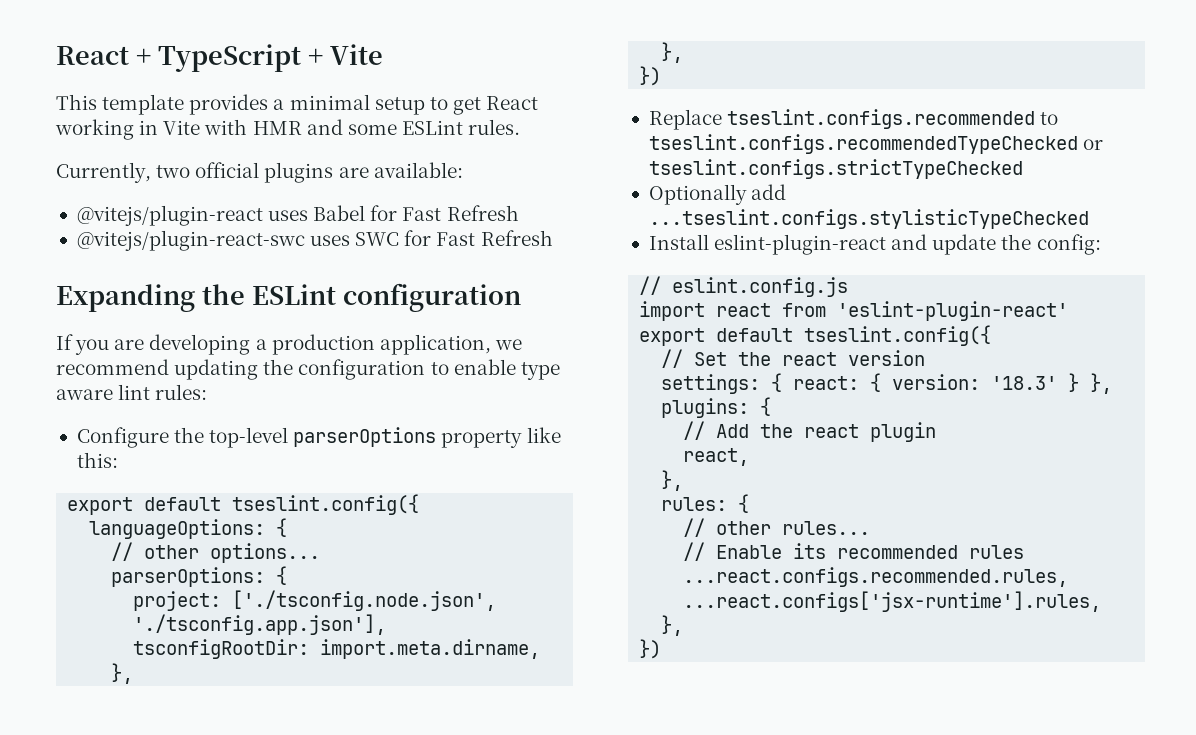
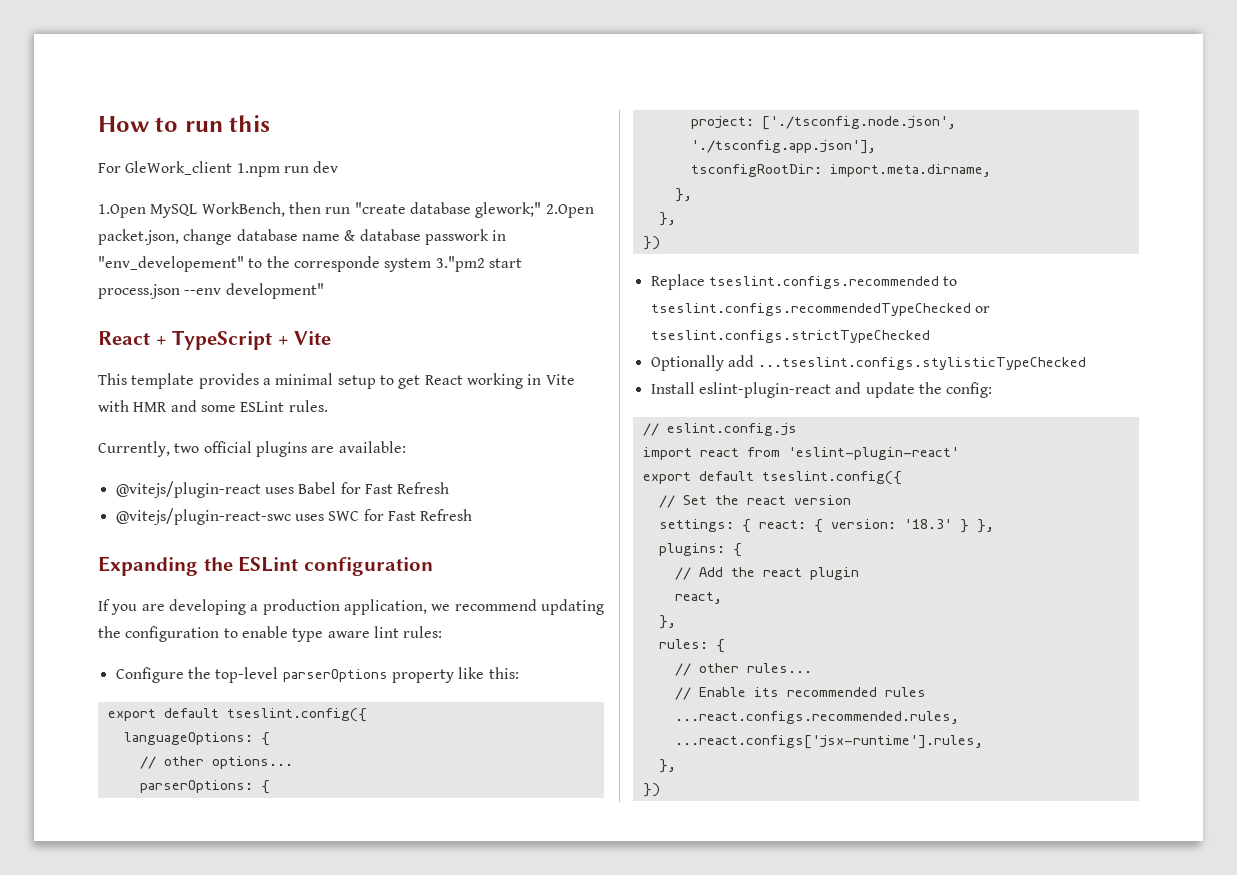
(56, 55) none -> [98,115,271,132] [98,161,339,177] [98,202,594,218] [98,229,507,245] [98,256,522,272] [98,283,324,299] How to run this // For GleWork_client 1.npm run dev // 1.Open MySQL WorkBench, then run "create database glework;" 2.Open packet.json, change database name & database passwork in "env_developement" to the corresponde system 3."pm2 start process.json --env development" //

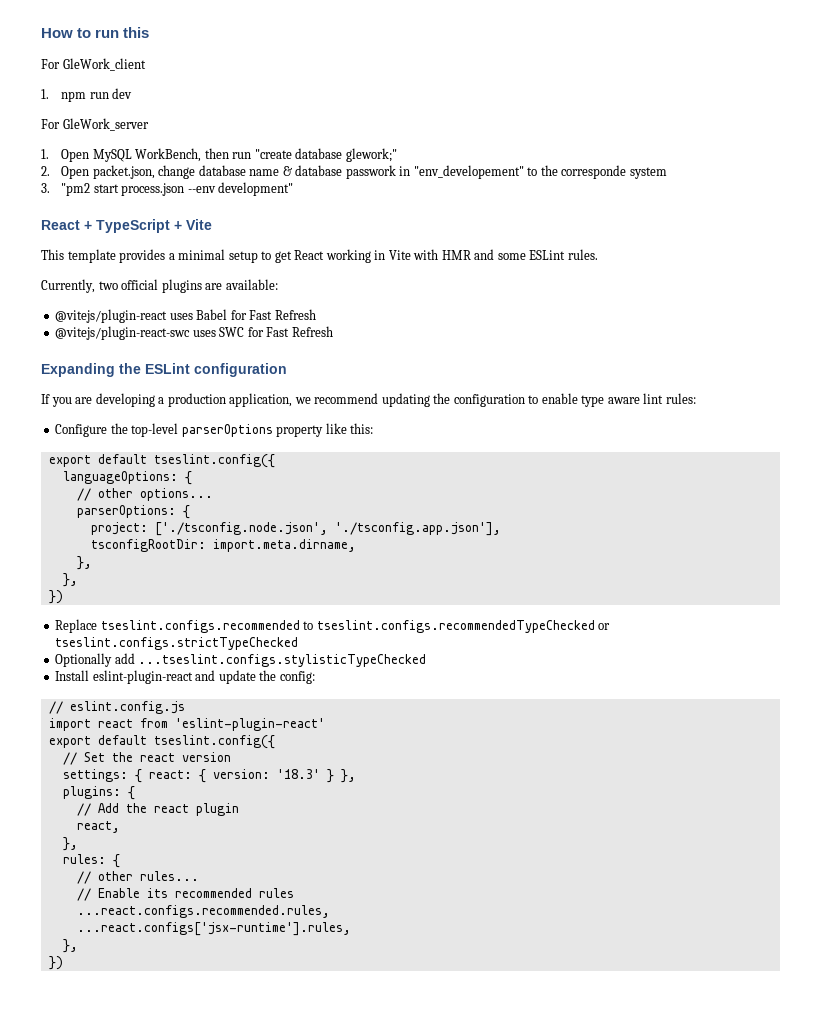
[236,163,280,177] 1.npm -> [41,89,87,102] // 1. npm
[98,204,146,218] 1.Open -> [41,118,149,131] [41,149,90,162] For GleWork_server // 1. Open
[545,204,594,218] 2.Open -> [41,166,90,179] // 2. Open
[435,256,485,272] 3."pm2 -> [41,183,91,196] // 3. "pm2

